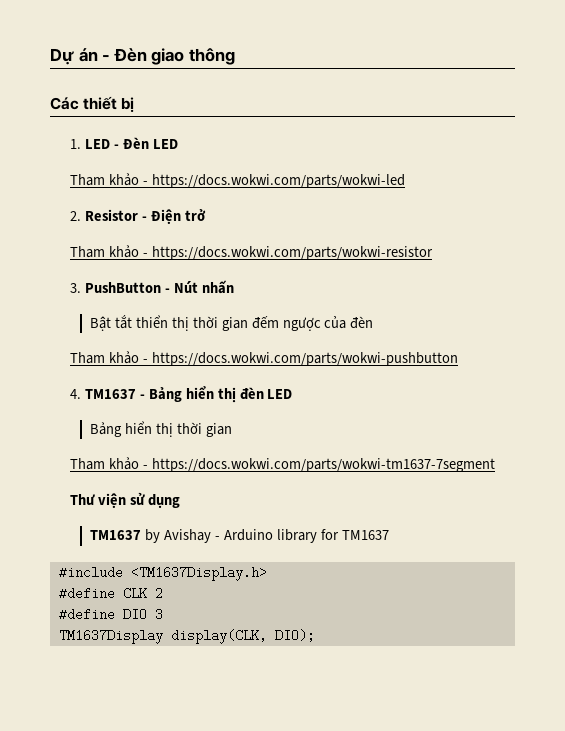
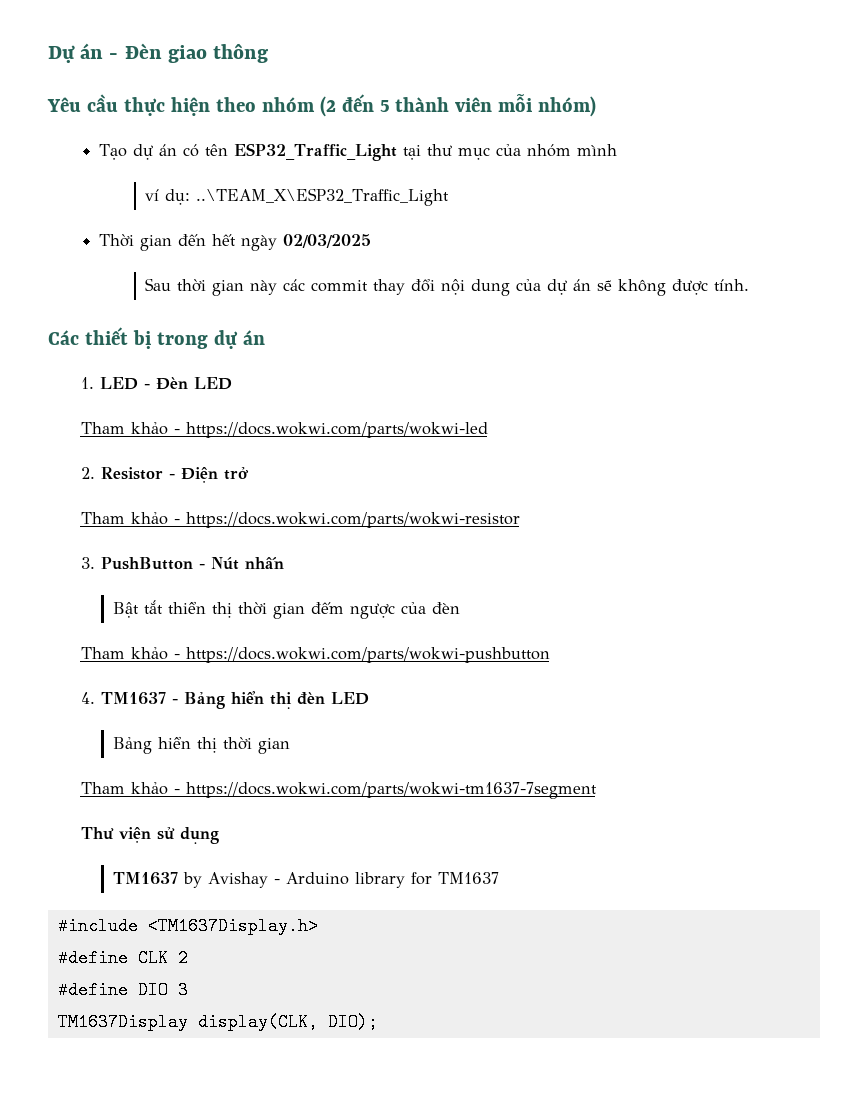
(235, 56) none -> [47,93,597,117] [98,143,617,161] [145,188,450,206] [98,234,371,251] [145,278,750,296] // Yêu cầu thực hiện theo nhóm (2 đến 5 thành viên mỗi nhóm) // Tạo dự án có tên ESP32_Traffic_Light tại thư mục của nhóm mình // ví dụ: ..\TEAM_X\ESP32_Traffic_Light // Thời gian đến hết ngày 02/03/2025 // Sau thời gian này các commit thay đổi nội dung của dự án sẽ không được tính.
(135, 105) none -> [156,330,265,349] trong dự án

